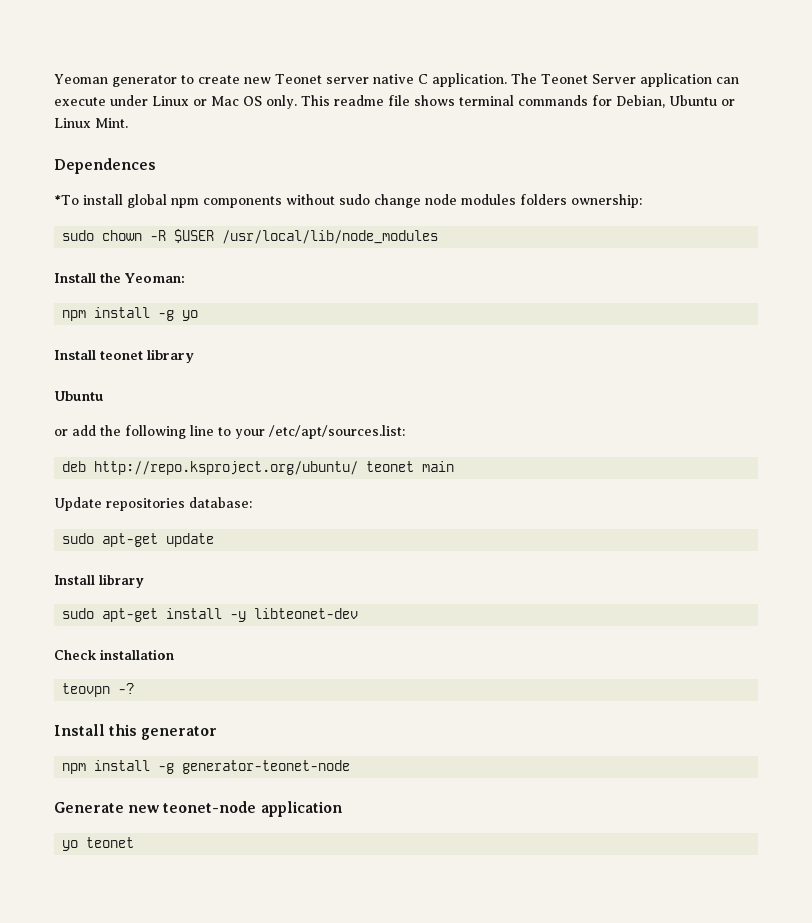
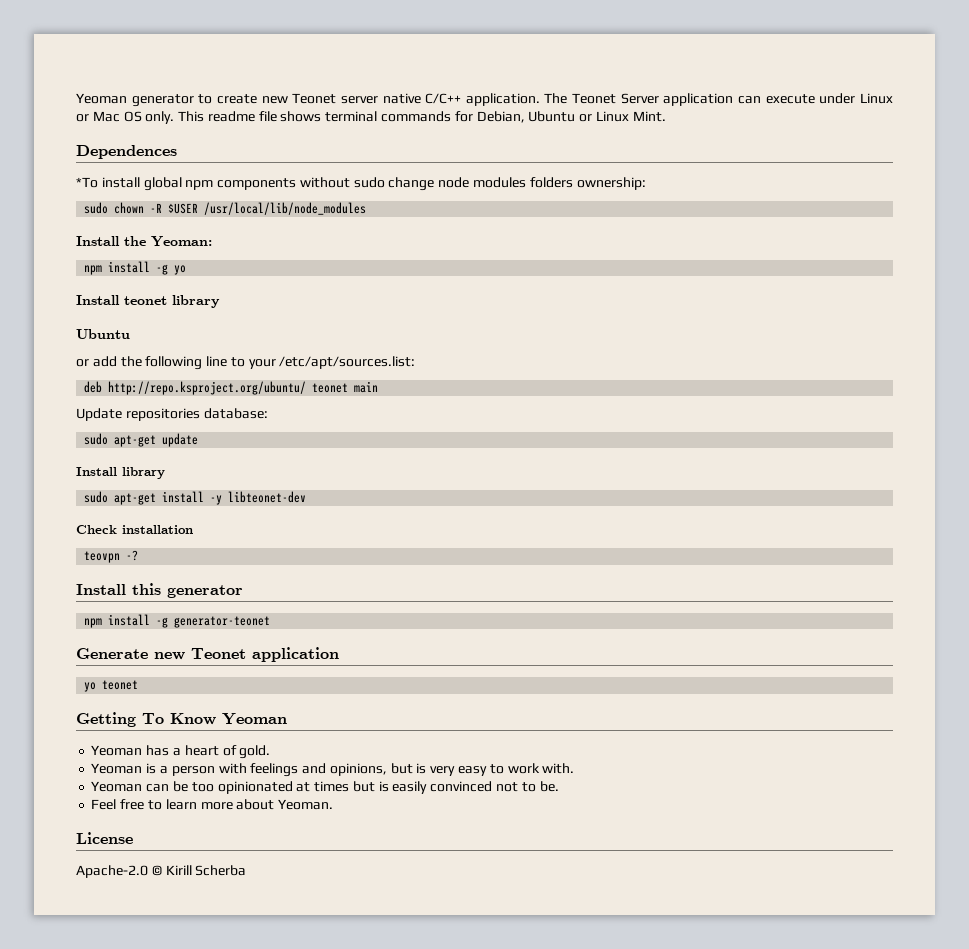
[417,74,428,84] C -> [425,93,462,104] C/C++
[182,760,351,774] generator-teonet-node -> [174,616,271,628] generator-teonet
[163,801,257,813] teonet-node -> [191,648,246,659] Teonet
(135, 842) none -> [76,712,287,727] [91,745,271,759] [91,763,575,777] [91,781,559,794] [91,799,334,810] [76,832,133,844] [76,865,247,878] // Getting To Know Yeoman // Yeoman has a heart of gold. // Yeoman is a person with feelings and opinions, but is very easy to work with. // Yeoman can be too opinionated at times but is easily convinced not to be. // Feel free to learn more about Yeoman. // License // Apache-2.0 © Kirill Scherba

